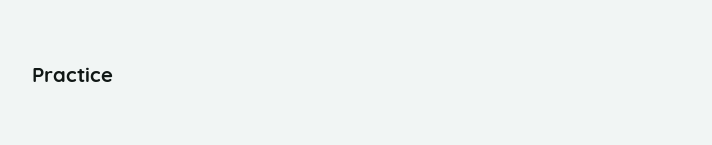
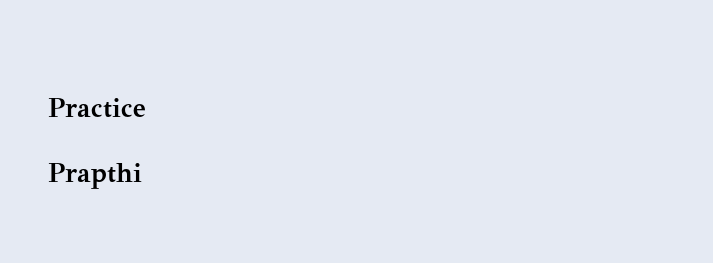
(113, 74) none -> [48,163,142,189] // Prapthi

